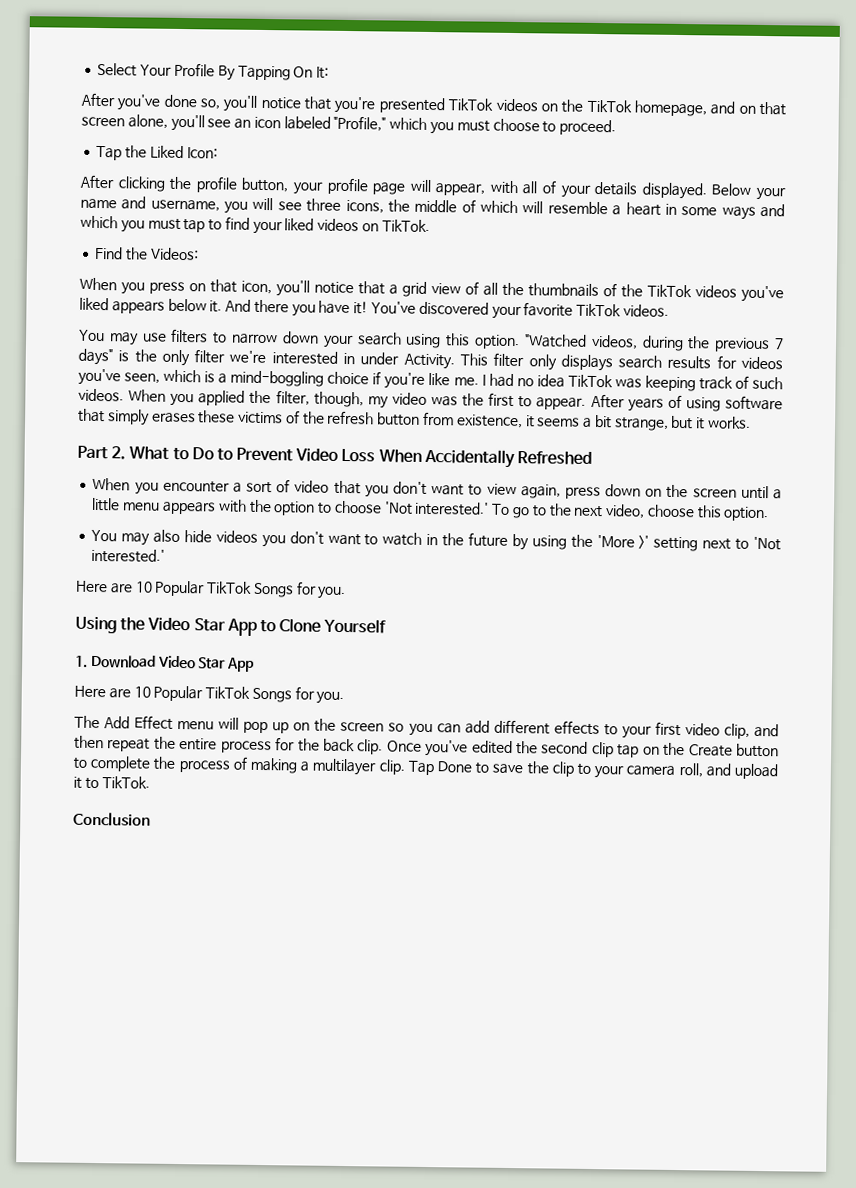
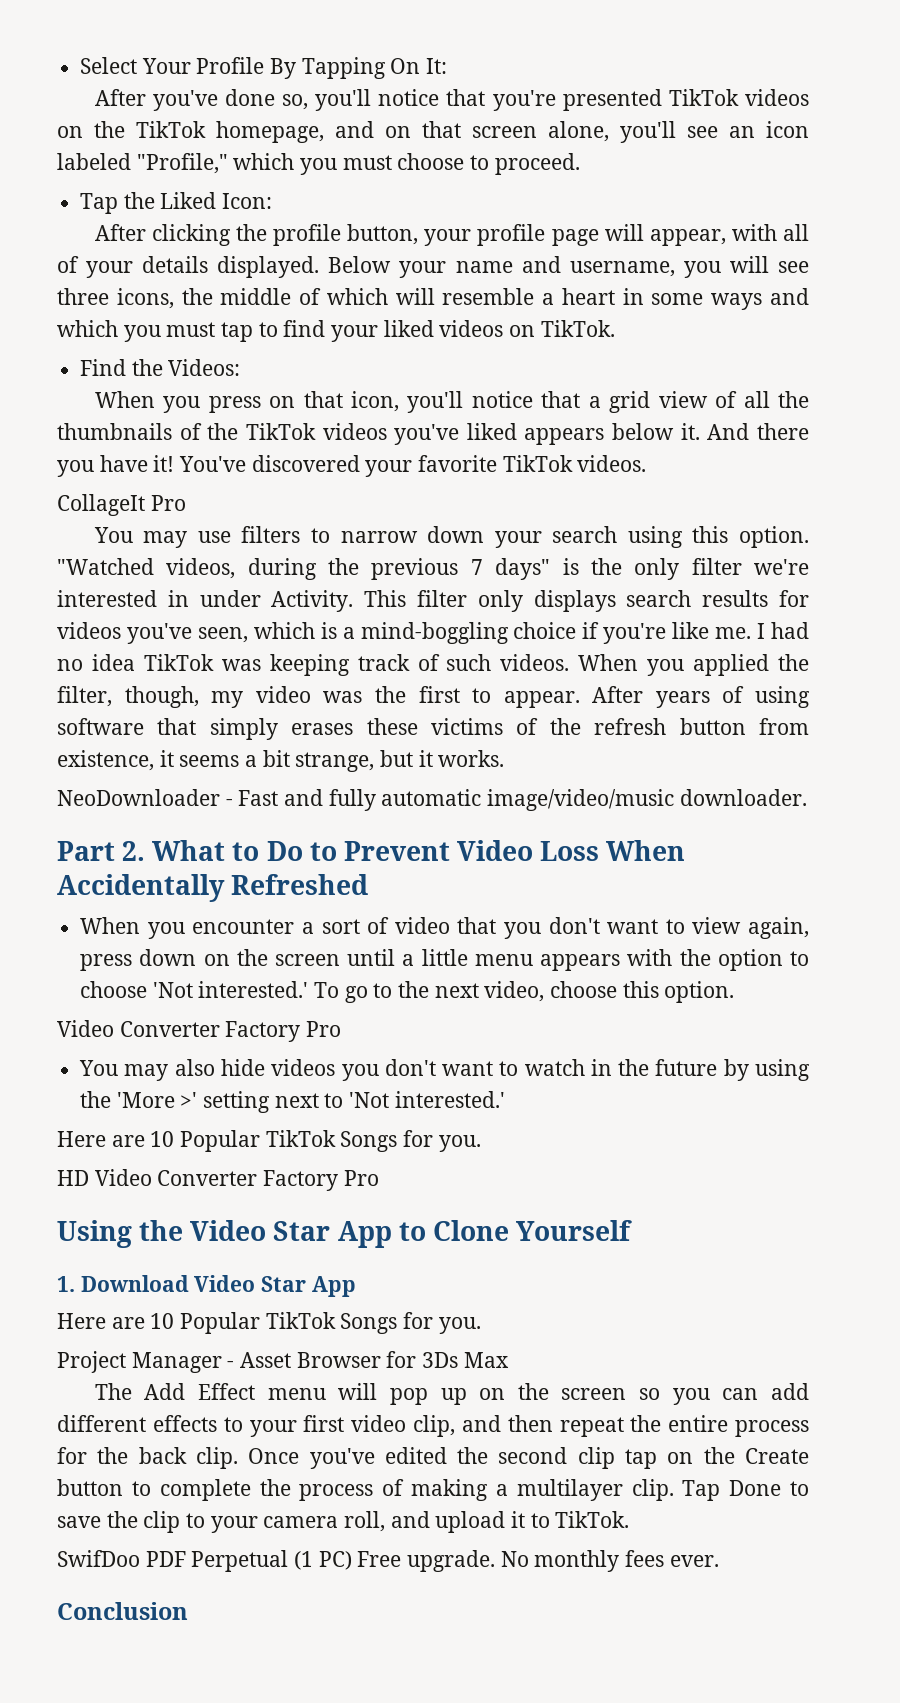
(669, 310) none -> [57,494,186,516] // CollageIt Pro
(752, 422) none -> [57,789,807,811] // NeoDownloader - Fast and fully automatic image/video/music downloader.
(770, 514) none -> [57,1020,342,1042] // Video Converter Factory Pro
(347, 593) none -> [57,1169,379,1191] // HD Video Converter Factory Pro
(345, 698) none -> [57,1351,509,1373] // Project Manager - Asset Browser for 3Ds Max
(150, 782) none -> [57,1550,719,1572] // SwifDoo PDF Perpetual (1 PC) Free upgrade. No monthly fees ever.

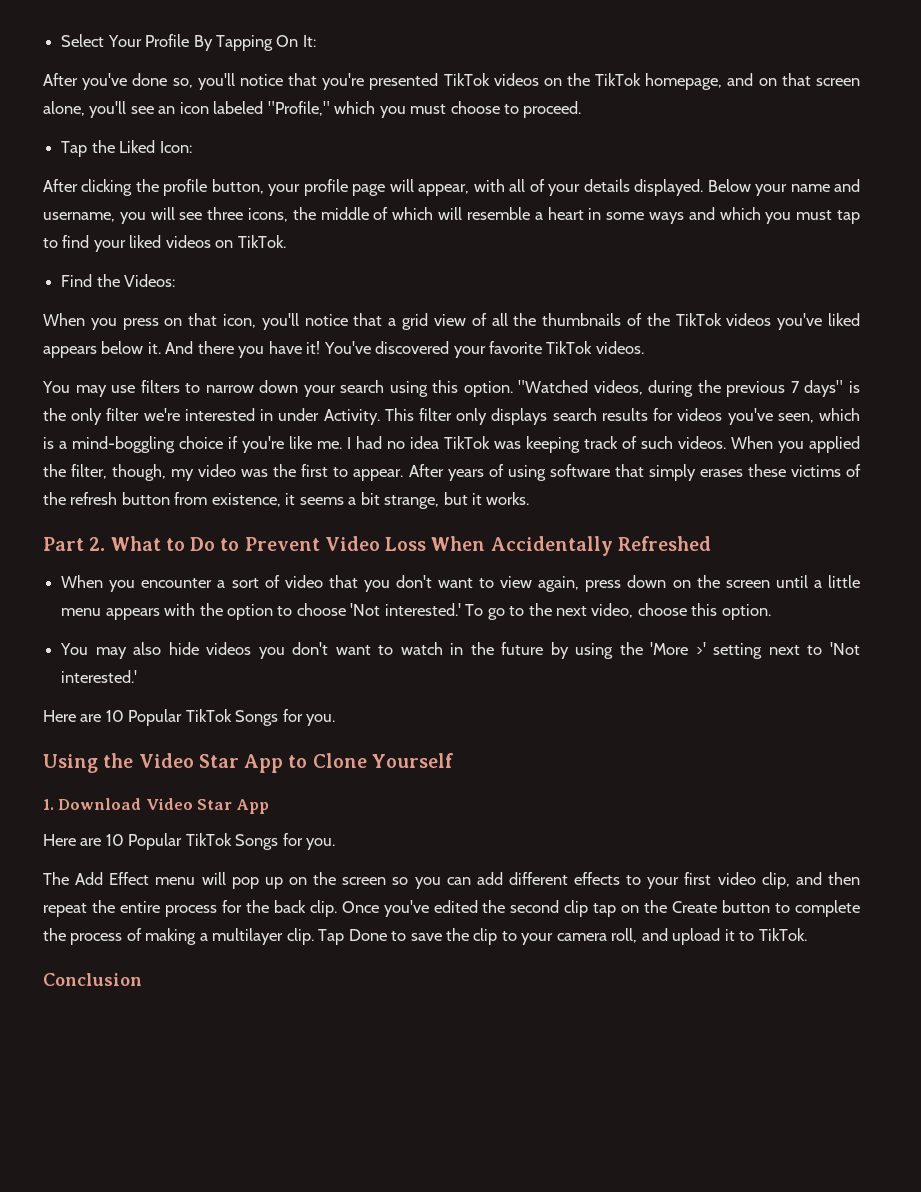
[57,494,186,516] // CollageIt Pro -> (644, 347) none
[57,789,807,811] // NeoDownloader - Fast and fully automatic image/video/music downloader. -> (530, 498) none
[57,1020,342,1042] // Video Converter Factory Pro -> (771, 612) none
[57,1169,379,1191] // HD Video Converter Factory Pro -> (336, 720) none
[57,1351,509,1373] // Project Manager - Asset Browser for 3Ds Max -> (336, 844) none
[57,1550,719,1572] // SwifDoo PDF Perpetual (1 PC) Free upgrade. No monthly fees ever. -> (807, 934) none

